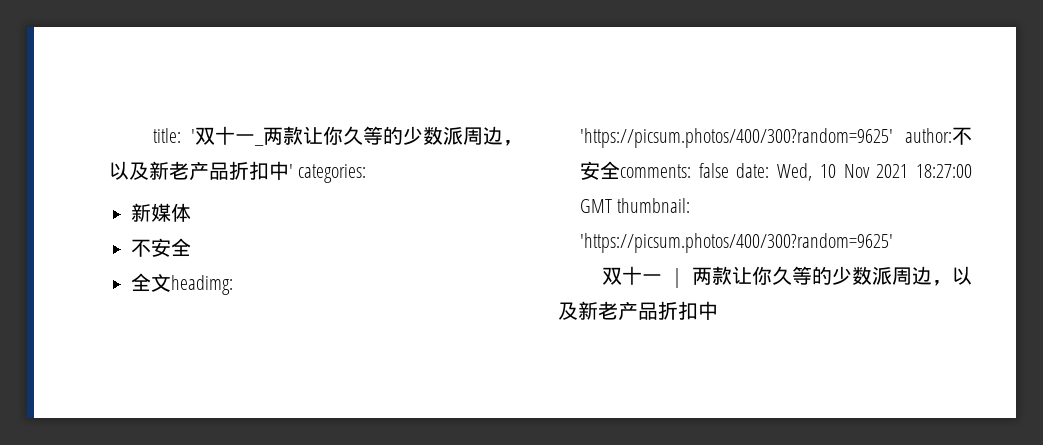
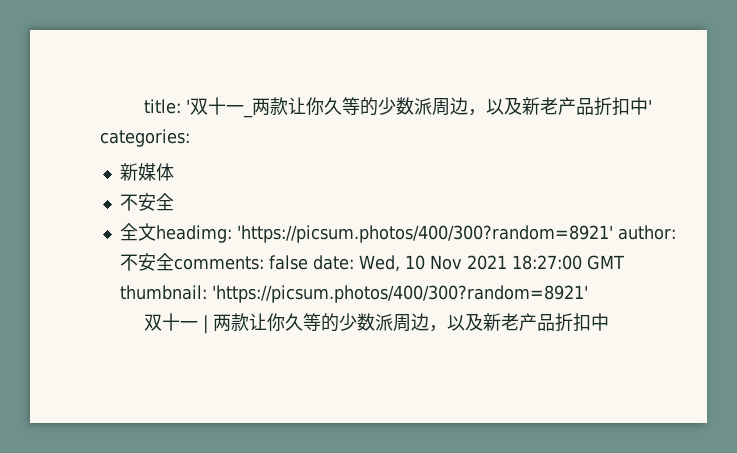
[580,128,893,148] 'https://picsum.photos/400/300?random=9625' -> [236,225,613,243] 'https://picsum.photos/400/300?random=8921'
[580,233,893,253] 'https://picsum.photos/400/300?random=9625' -> [211,285,588,303] 'https://picsum.photos/400/300?random=8921'

